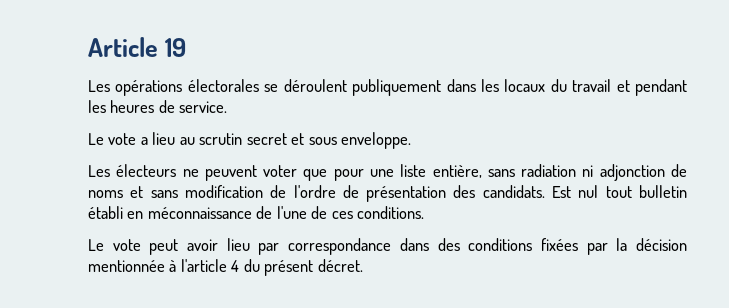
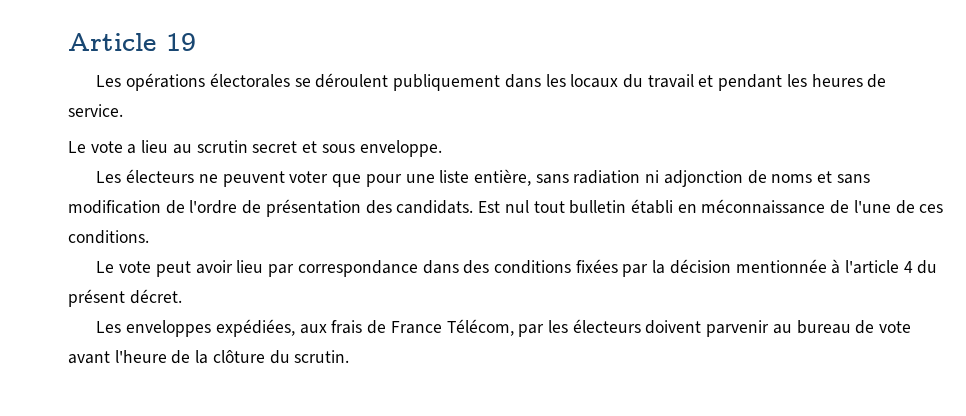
(363, 265) none -> [96,319,912,337] [68,350,350,364] // Les enveloppes expédiées, aux frais de France Télécom, par les électeurs doivent parvenir au bureau de vote avant l'heure de la clôture du scrutin.

